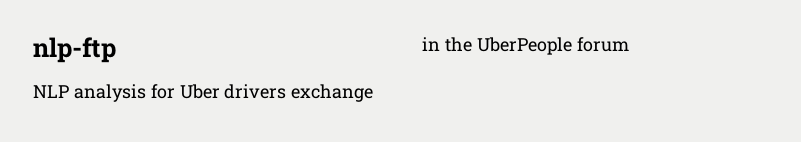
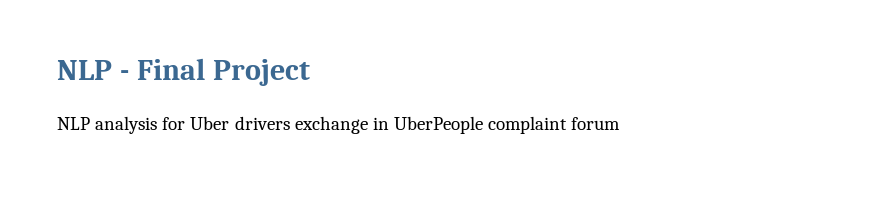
[33,37,116,63] nlp-ftp -> [57,58,310,86] NLP - Final Project
[444,37,572,55] the UberPeople -> [393,116,568,134] UberPeople complaint

